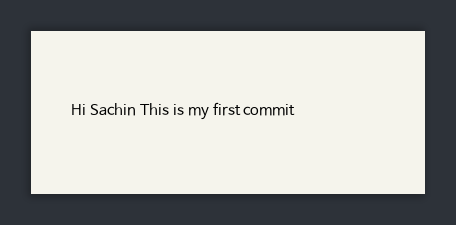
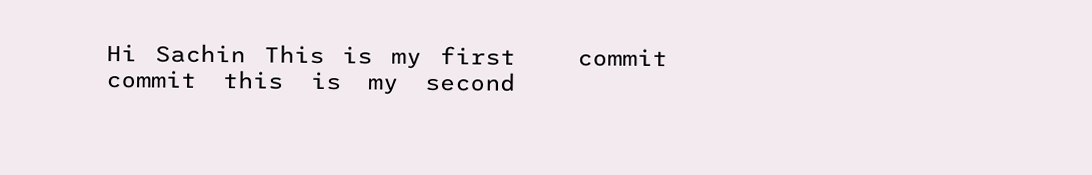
(296, 110) none -> [222,70,516,95] [577,48,668,68] this is my second commit

